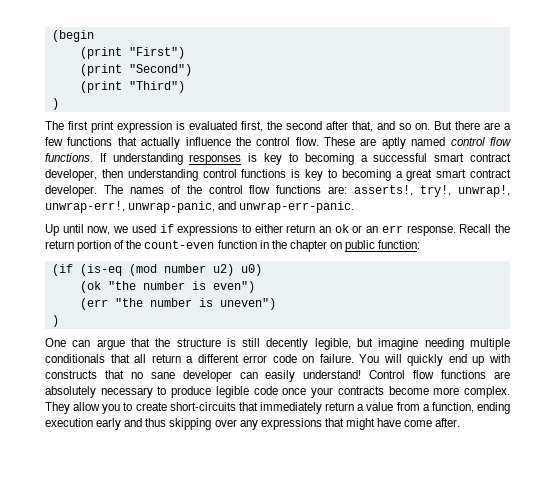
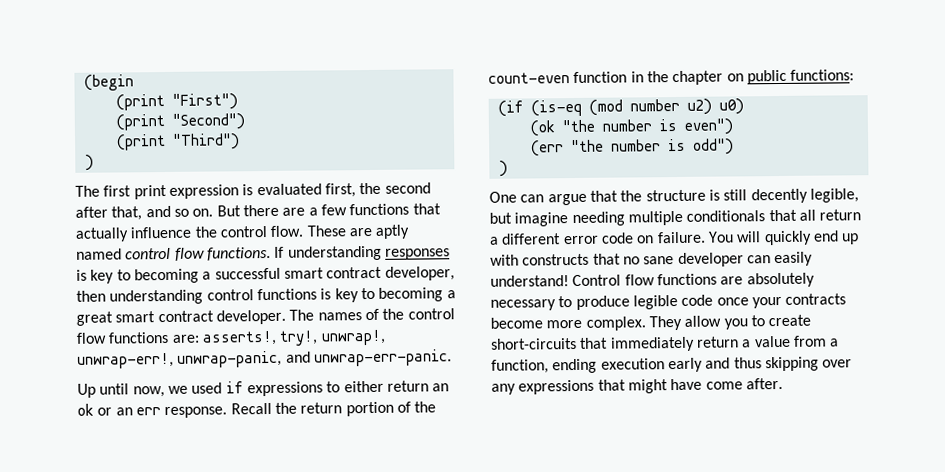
[378,240,421,249] function: -> [790,69,855,81] functions:
[219,298,276,310] uneven") -> [692,138,734,155] odd")

